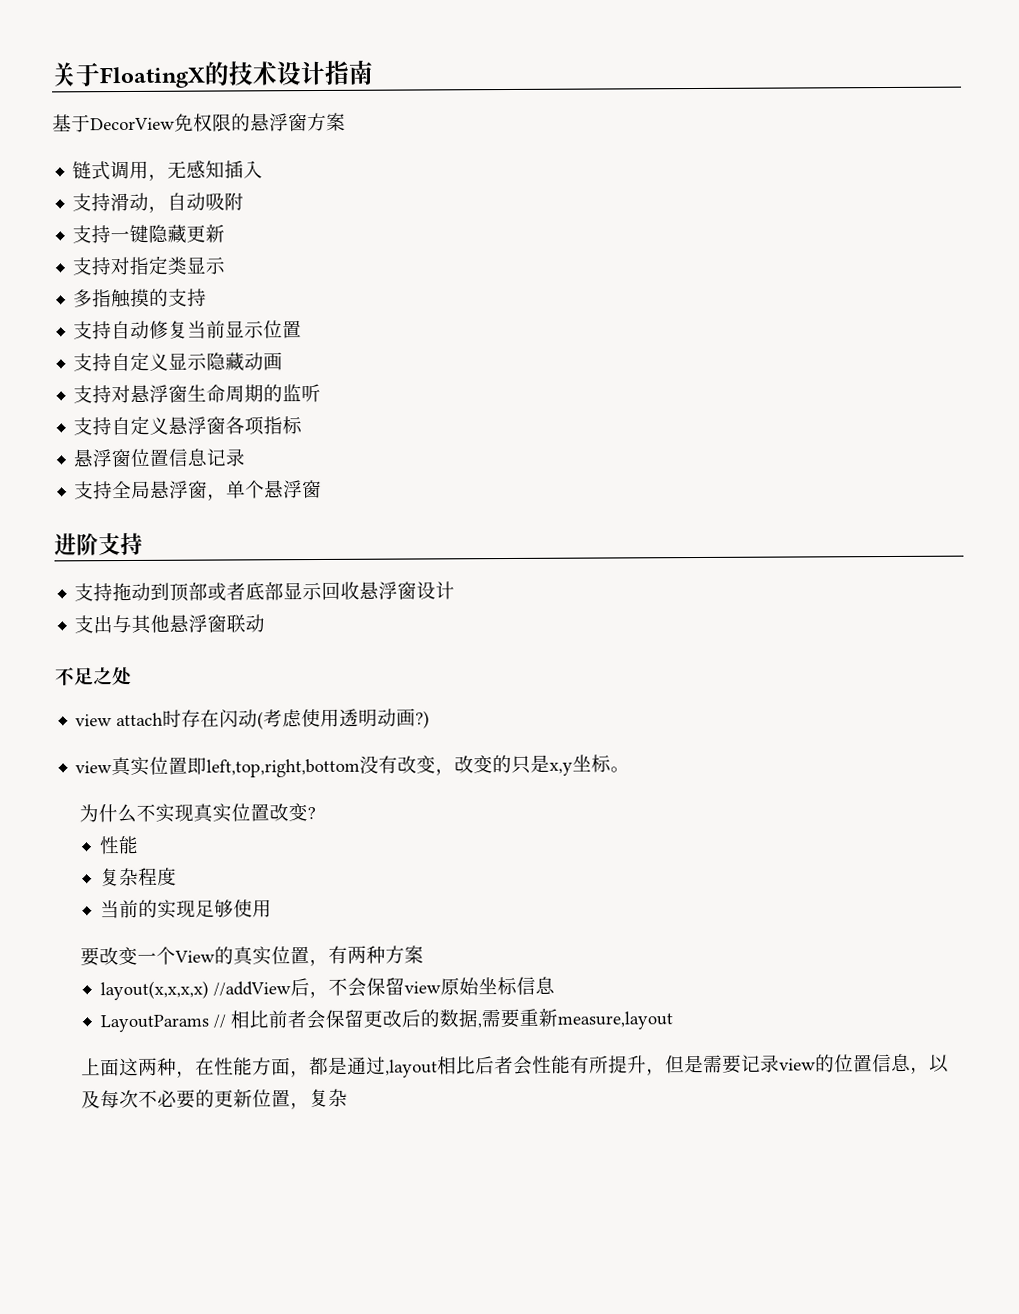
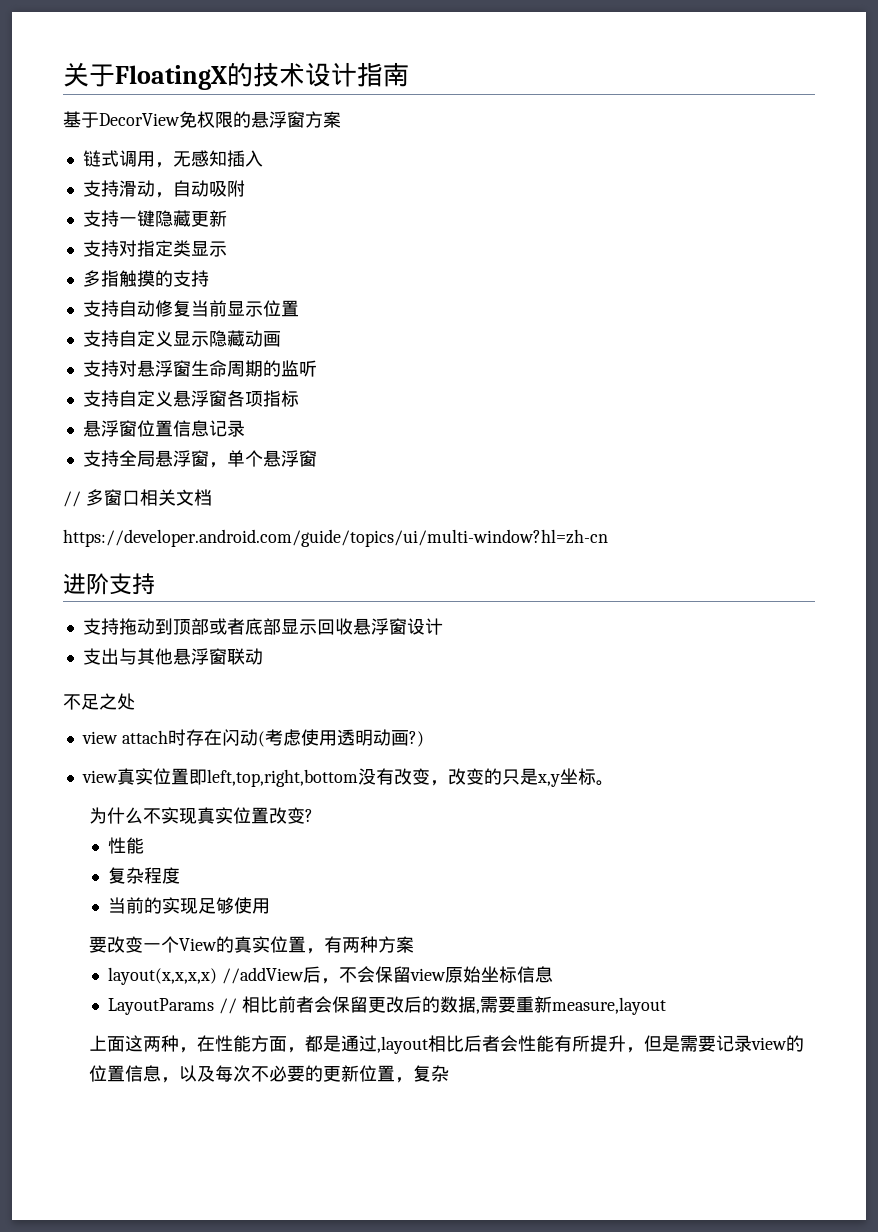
(323, 489) none -> [63,489,212,507] [63,529,608,547] // // 多窗口相关文档 // https://developer.android.com/guide/topics/ui/multi-window?hl=zh-cn

